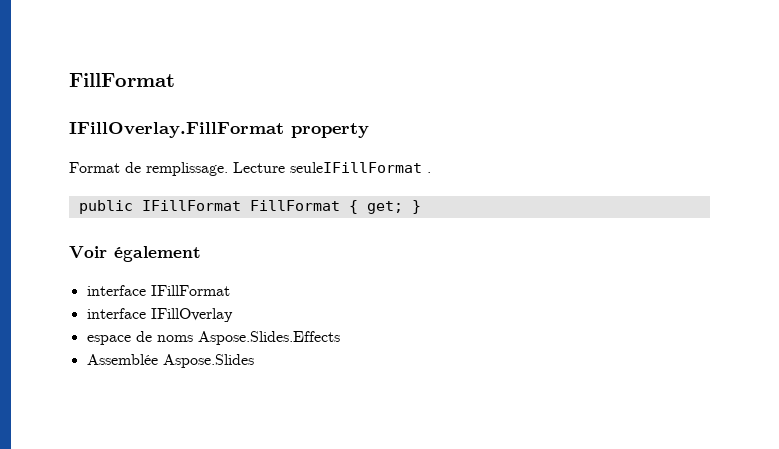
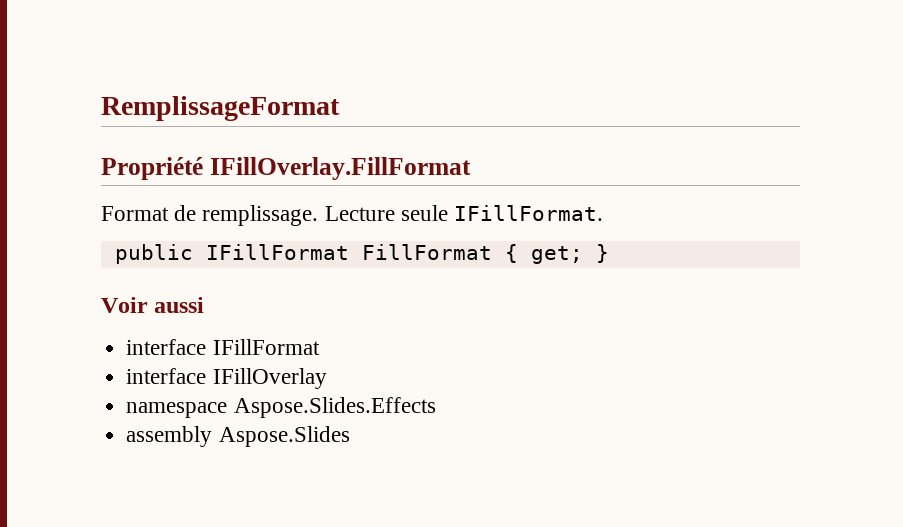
[69,73,175,87] FillFormat // -> [101,96,340,121] [101,157,203,180] RemplissageFormat // Propriété
[291,123,369,138] property -> (471, 168) none
[290,162,431,173] seuleIFillFormat . -> [400,205,604,221] seule IFillFormat.
[114,246,201,262] également -> [154,297,205,313] aussi
[86,331,193,345] espace de noms -> [126,402,228,418] namespace
[86,354,158,365] Assemblée -> [126,426,213,447] assembly

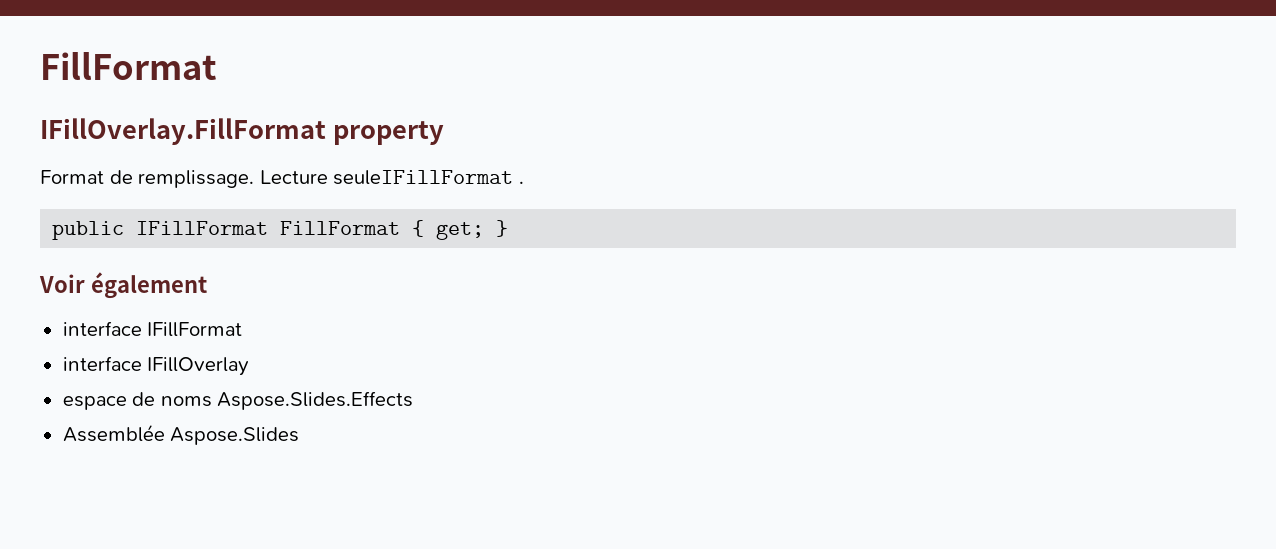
[101,96,340,121] [101,157,203,180] RemplissageFormat // Propriété -> [40,52,217,80] FillFormat //
(471, 168) none -> [332,121,444,145] property
[400,205,604,221] seule IFillFormat. -> [333,170,524,185] seuleIFillFormat .
[154,297,205,313] aussi -> [90,272,207,299] également
[126,402,228,418] namespace -> [62,392,212,410] espace de noms
[126,426,213,447] assembly -> [62,424,165,442] Assemblée

